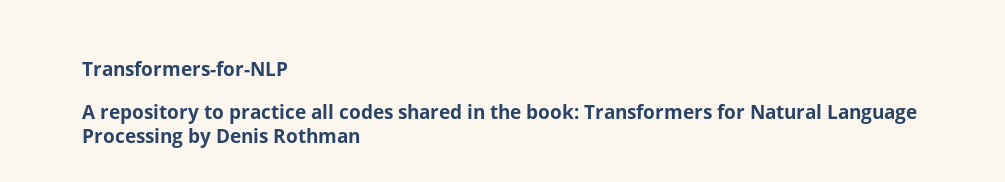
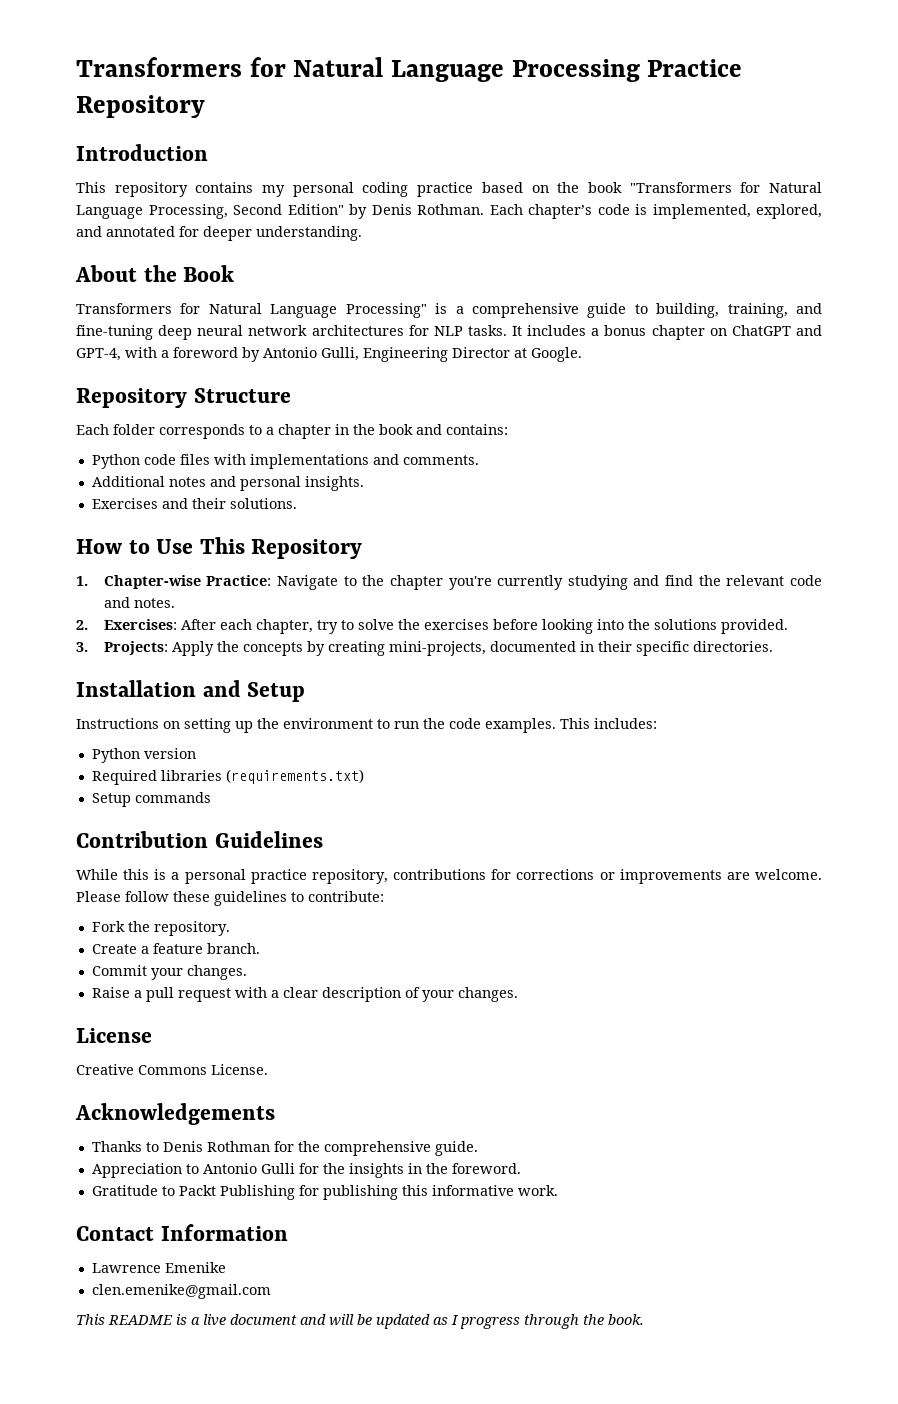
[82,61,288,76] [82,104,579,124] Transformers-for-NLP // A repository to practice all codes shared in the book: -> (76, 67) none
[188,128,360,148] by Denis Rothman -> [647,59,743,77] [76,95,205,118] [76,144,208,161] [76,182,823,197] [76,204,822,219] [76,226,362,241] [75,265,235,282] [76,303,822,318] [76,325,822,340] [76,347,582,362] [76,388,291,408] [76,424,508,439] [91,454,479,469] [91,476,364,491] [91,498,297,509] [76,537,363,559] [76,575,822,590] [103,597,175,608] [76,619,788,634] [76,641,773,656] [76,680,306,702] [76,718,657,733] [91,748,196,763] [91,769,364,785] [91,792,211,807] [76,831,323,848] [76,869,823,884] [76,891,384,906] [91,921,230,936] [91,943,260,954] [91,965,247,980] [91,987,518,1002] [76,1028,152,1043] [76,1064,268,1075] [75,1103,275,1125] [91,1141,478,1156] [91,1163,521,1178] [91,1185,558,1200] [76,1224,288,1241] [91,1262,226,1273] [91,1284,271,1299] [76,1314,644,1329] Practice Repository // Introduction // This repository contains my personal coding practice based on the book "Transformers for Natural Language Processing, Second Edition" by Denis Rothman. Each chapter’s code is implemented, explored, and annotated for deeper understanding. // About the Book // Transformers for Natural Language Processing" is a comprehensive guide to building, training, and fine-tuning deep neural network architectures for NLP tasks. It includes a bonus chapter on ChatGPT and GPT-4, with a foreword by Antonio Gulli, Engineering Director at Google. // Repository Structure // Each folder corresponds to a chapter in the book and contains: // Python code files with implementations and comments. // Additional notes and personal insights. // Exercises and their solutions. // How to Use This Repository // 1. Chapter-wise Practice: Navigate to the chapter you're currently studying and find the relevant code and notes. // 2. Exercises: After each chapter, try to solve the exercises before looking into the solutions provided. // 3. Projects: Apply the concepts by creating mini-projects, documented in their specific directories. // Installation and Setup // Instructions on setting up the environment to run the code examples. This includes: // Python version // Required libraries (requirements.txt) // Setup commands // Contribution Guidelines // While this is a personal practice repository, contributions for corrections or improvements are welcome. Please follow these guidelines to contribute: // Fork the repository. // Create a feature branch. // Commit your changes. // Raise a pull request with a clear description of your changes. // License // Creative Commons License. // Acknowledgements // Thanks to Denis Rothman for the comprehensive guide. // Appreciation to Antonio Gulli for the insights in the foreword. // Gratitude to Packt Publishing for publishing this informative work. // Contact Information // Lawrence Emenike // clen.emenike@gmail.com // This README is a live document and will be updated as I progress through the book.

